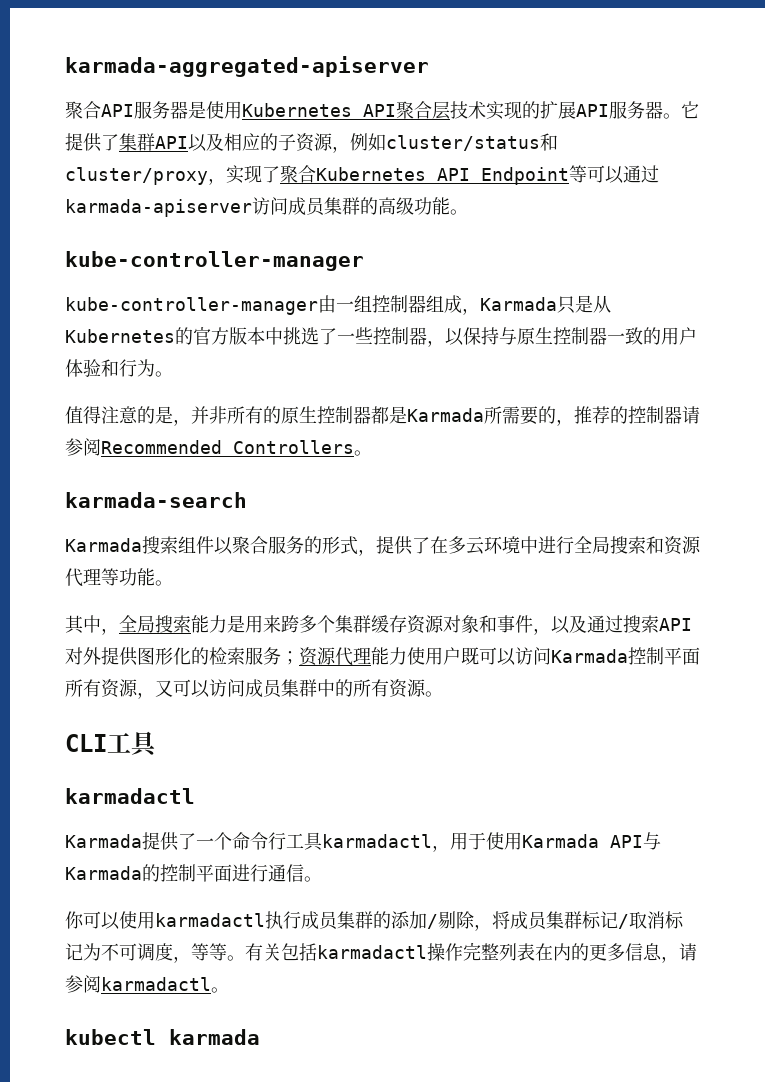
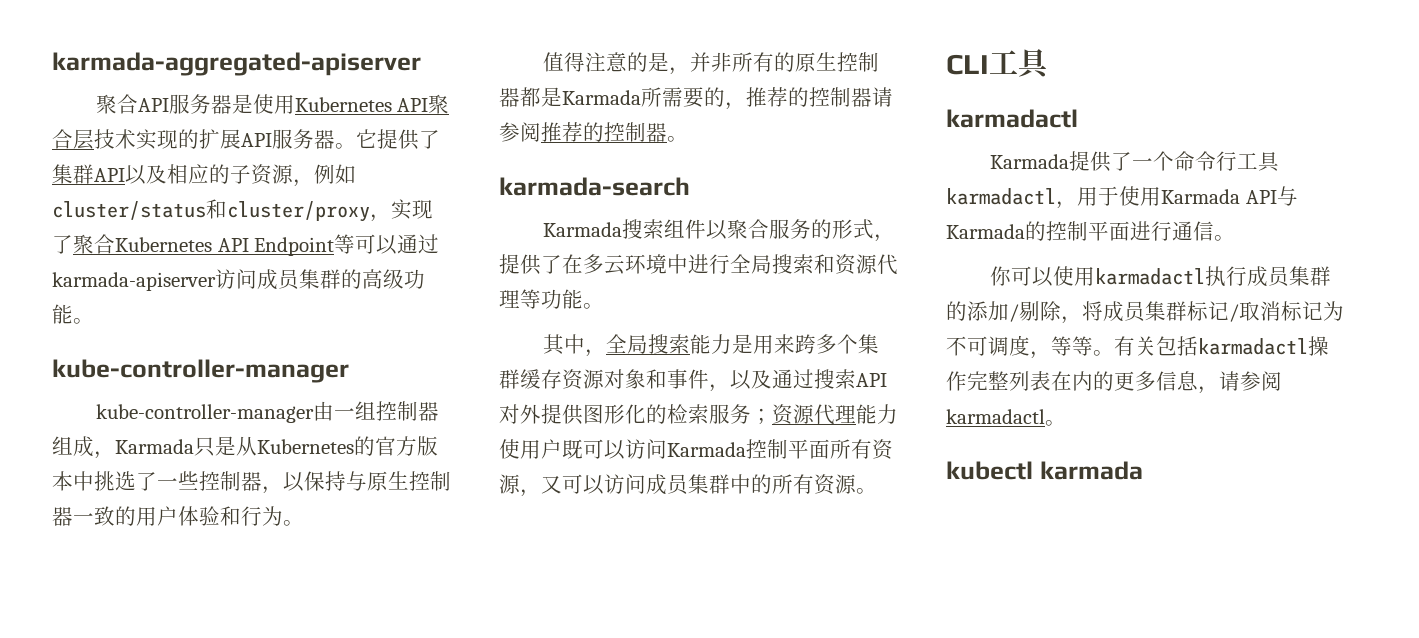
[101,440,354,454] Recommended Controllers -> [541,122,667,142] 推荐的控制器

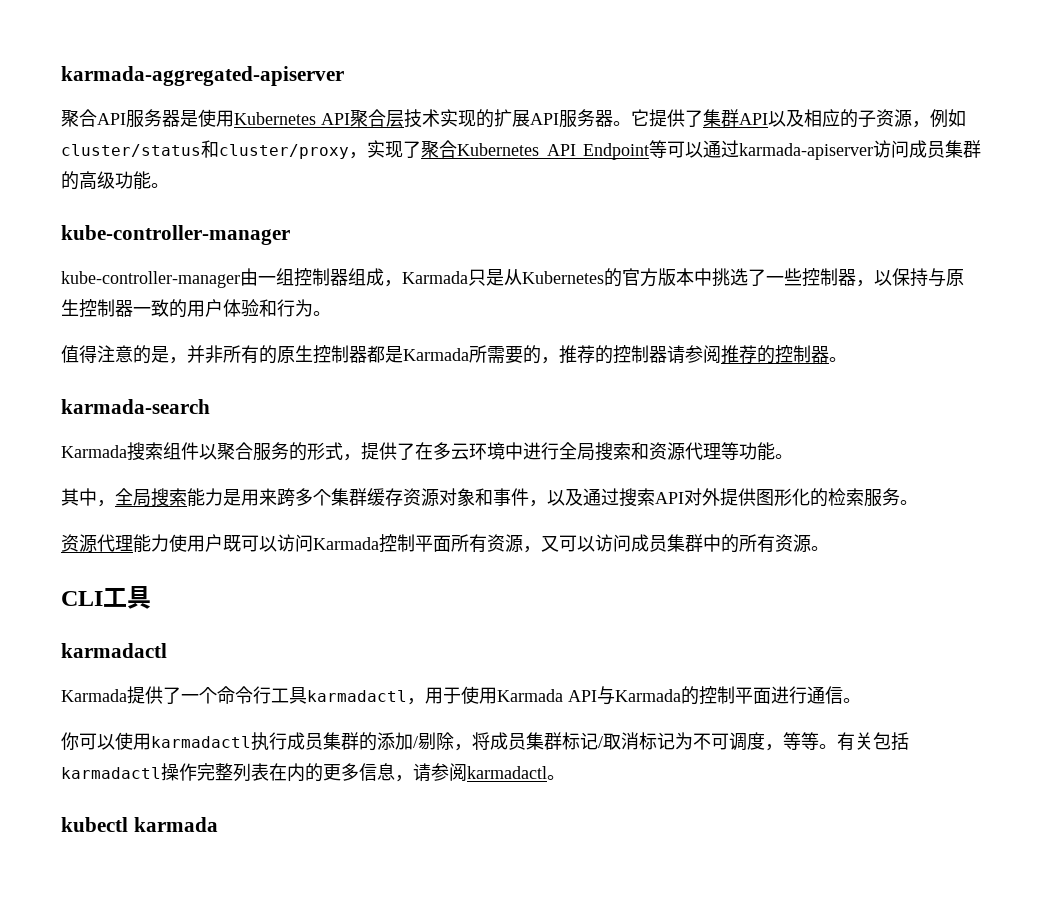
[751,408,772,424] ； -> [900,500,918,505] 。 //

